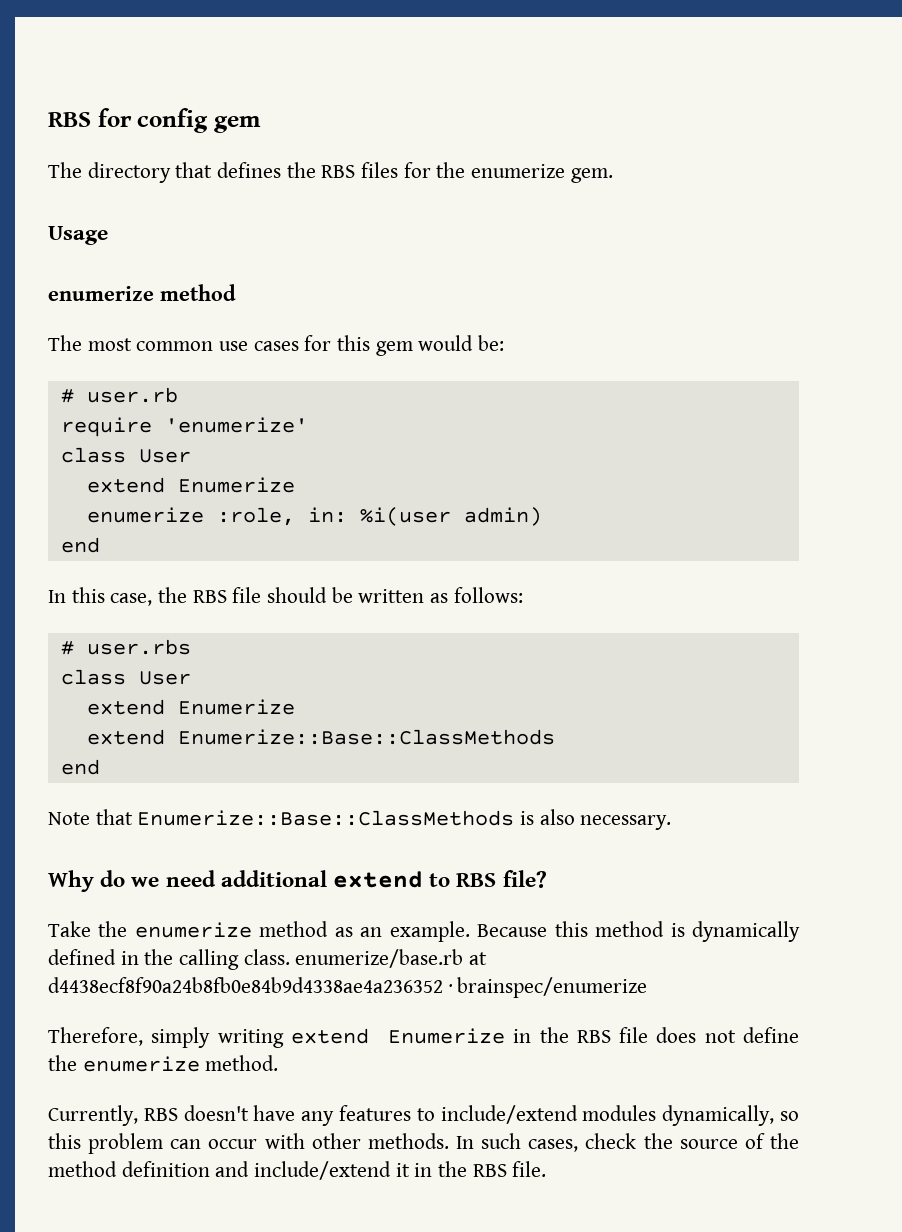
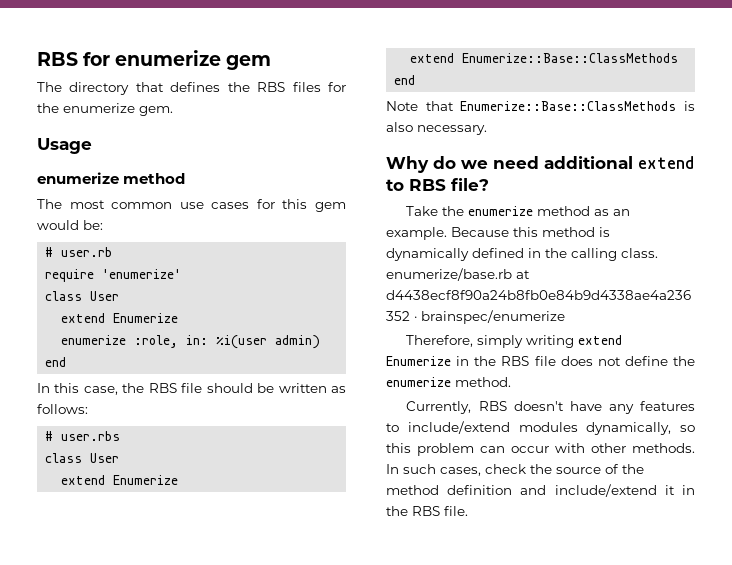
[137,108,209,133] config -> [115,50,222,66] enumerize

